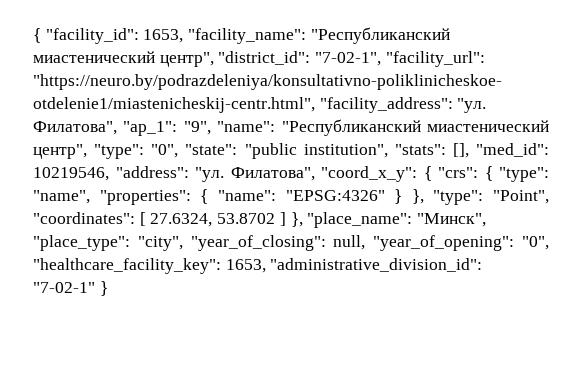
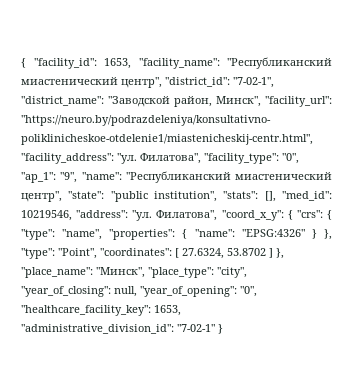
(382, 59) none -> [21,96,261,107] "district_name": "Заводской район, Минск",
(117, 128) none -> [204,153,299,164] "facility_type": "0",
[94,144,179,159] "type": "0", -> (62, 196) none

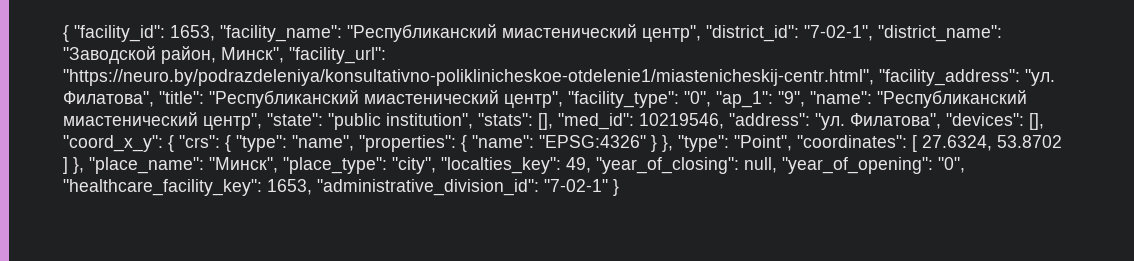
(201, 158) none -> [159,90,563,108] "title": "Республиканский миастенический центр",
(218, 215) none -> [946,113,1044,130] "devices": [],
(247, 272) none -> [441,157,591,174] "localties_key": 49,

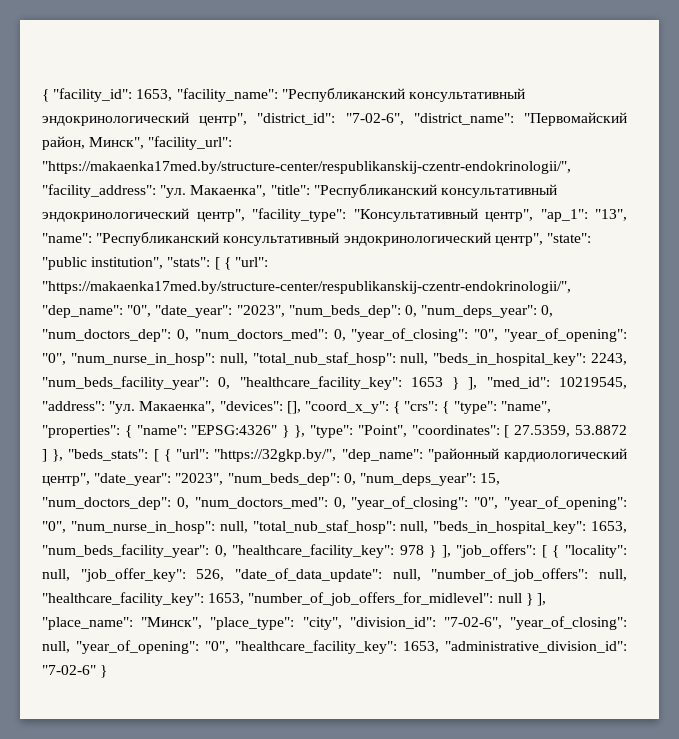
[502,24,1002,42] [63,46,156,64] миастенический центр", "district_id": "7-02-1", "district_name": "Заводской -> [408,88,525,102] [42,112,627,126] консультативный эндокринологический центр", "district_id": "7-02-6", "district_name": "Первомайский
[63,69,874,86] "https://neuro.by/podrazdeleniya/konsultativno-poliklinicheskoe-otdelenie1/miastenicheskij-centr.html", -> [42,161,571,174] "https://makaenka17med.by/structure-center/respublikanskij-czentr-endokrinologii/",
[63,91,154,107] Филатова", -> [190,185,267,197] Макаенка",
[364,90,1027,108] [63,112,198,126] миастенический центр", "facility_type": "0", "ap_1": "9", "name": "Республиканский миастенический -> [440,184,557,198] [42,208,627,222] [42,232,491,246] консультативный эндокринологический центр", "facility_type": "Консультативный центр", "ap_1": "13", "name": "Республиканский консультативный эндокринологический
[538,113,724,130] [], "med_id": 10219546, -> [214,257,268,270] [42,281,571,294] [42,305,554,318] [42,328,627,342] [42,352,627,366] [42,376,627,390] [ { "url": "https://makaenka17med.by/structure-center/respublikanskij-czentr-endokrinologii/", "dep_name": "0", "date_year": "2023", "num_beds_dep": 0, "num_deps_year": 0, "num_doctors_dep": 0, "num_doctors_med": 0, "year_of_closing": "0", "year_of_opening": "0", "num_nurse_in_hosp": null, "total_nub_staf_hosp": null, "beds_in_hospital_key": 2243, "num_beds_facility_year": 0, "healthcare_facility_key": 1653 } ], "med_id": 10219545,
[850,113,941,129] Филатова", -> [139,401,216,413] Макаенка",
[922,135,1062,151] [63,157,84,174] 27.6324, 53.8702 ] }, -> [514,425,628,437] [42,448,627,462] [42,473,501,486] [42,496,627,510] [42,520,627,534] [42,544,627,558] [42,568,627,582] [42,592,546,606] 27.5359, 53.8872 ] }, "beds_stats": [ { "url": "https://32gkp.by/", "dep_name": "районный кардиологический центр", "date_year": "2023", "num_beds_dep": 0, "num_deps_year": 15, "num_doctors_dep": 0, "num_doctors_med": 0, "year_of_closing": "0", "year_of_opening": "0", "num_nurse_in_hosp": null, "total_nub_staf_hosp": null, "beds_in_hospital_key": 1653, "num_beds_facility_year": 0, "healthcare_facility_key": 978 } ], "job_offers": [ { "locality": null, "job_offer_key": 526, "date_of_data_update": null, "number_of_job_offers": null, "healthcare_facility_key": 1653, "number_of_job_offers_for_midlevel": null } ],
[441,157,591,174] "localties_key": 49, -> [349,617,502,629] "division_id": "7-02-6",
[544,179,608,192] "7-02-1" -> [42,665,96,675] "7-02-6"

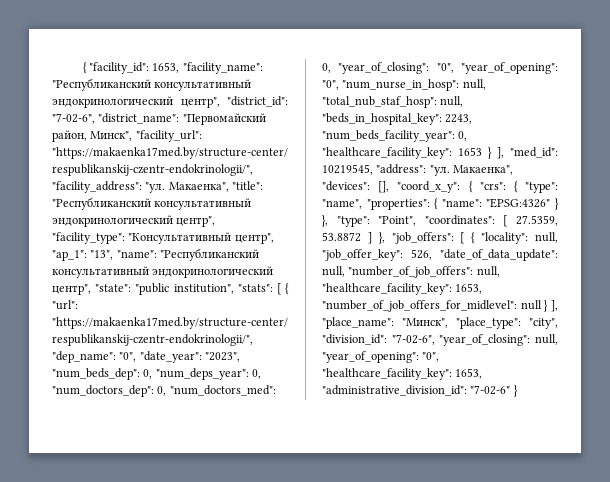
[68,448,627,462] [42,473,501,486] [42,496,627,510] [42,520,627,534] [42,544,451,558] "beds_stats": [ { "url": "https://32gkp.by/", "dep_name": "районный кардиологический центр", "date_year": "2023", "num_beds_dep": 0, "num_deps_year": 15, "num_doctors_dep": 0, "num_doctors_med": 0, "year_of_closing": "0", "year_of_opening": "0", "num_nurse_in_hosp": null, "total_nub_staf_hosp": null, "beds_in_hospital_key": 1653, "num_beds_facility_year": 0, "healthcare_facility_key": 978 } ], -> (385, 238) none

